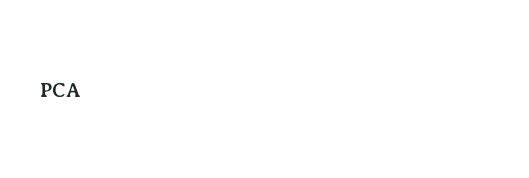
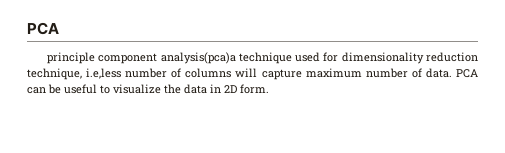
[40,83,81,97] PCA -> [27,22,59,35] [47,52,479,64] [27,68,478,80] [27,84,269,94] PCA // principle component analysis(pca)a technique used for dimensionality reduction technique, i.e,less number of columns will capture maximum number of data. PCA can be useful to visualize the data in 2D form.

